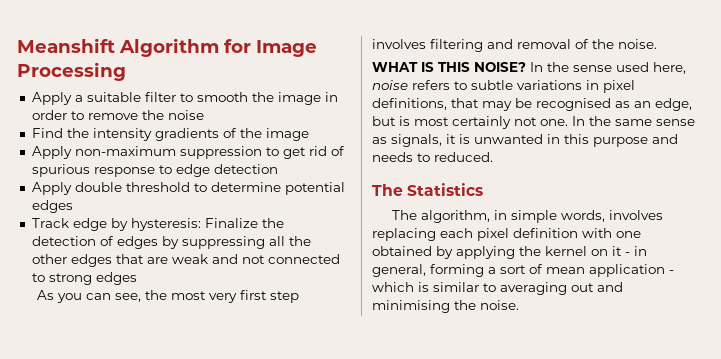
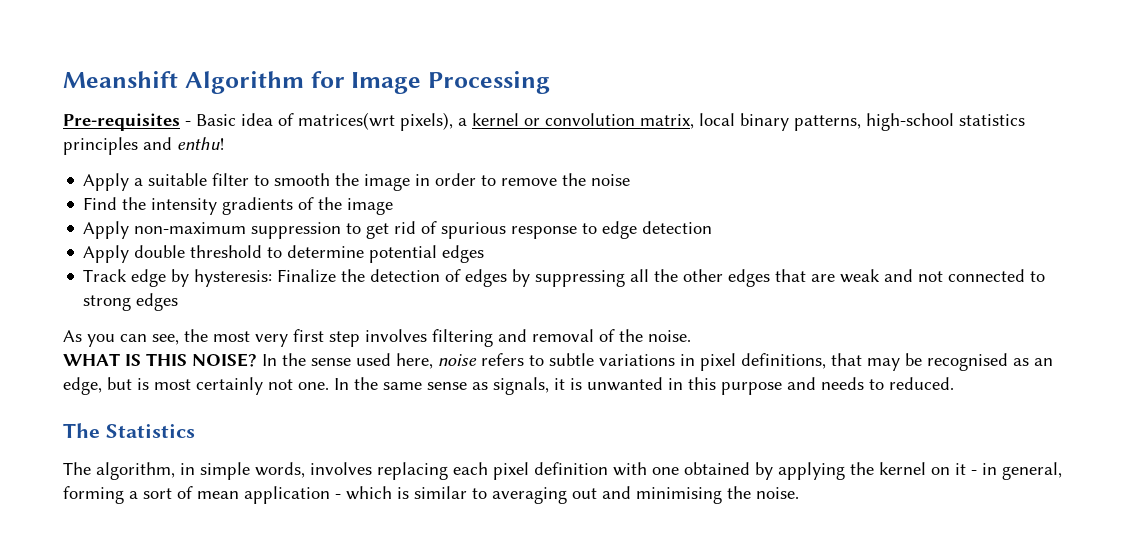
(126, 71) none -> [63,112,1025,131] [63,137,224,155] // Pre-requisites - Basic idea of matrices(wrt pixels), a kernel or convolution matrix, local binary patterns, high-school statistics principles and enthu!

